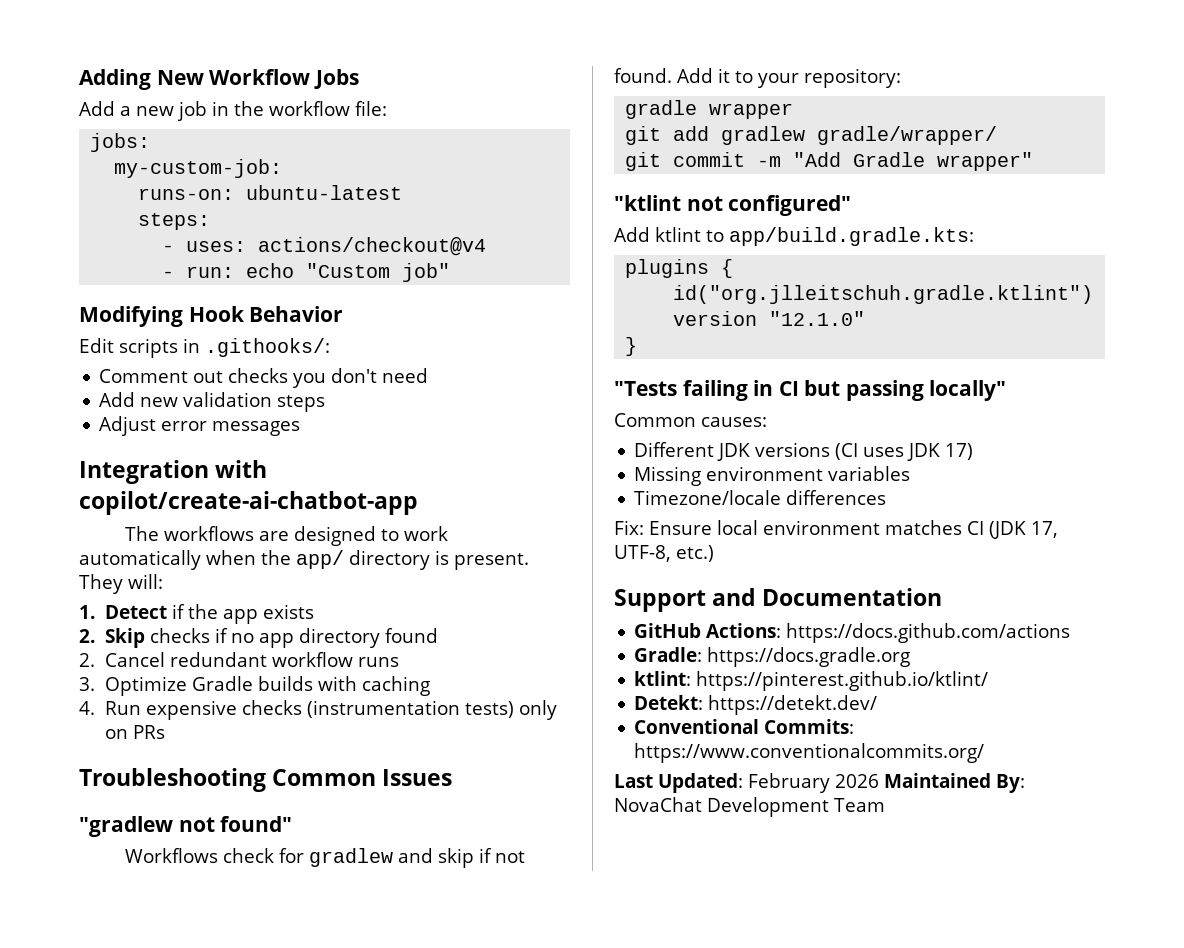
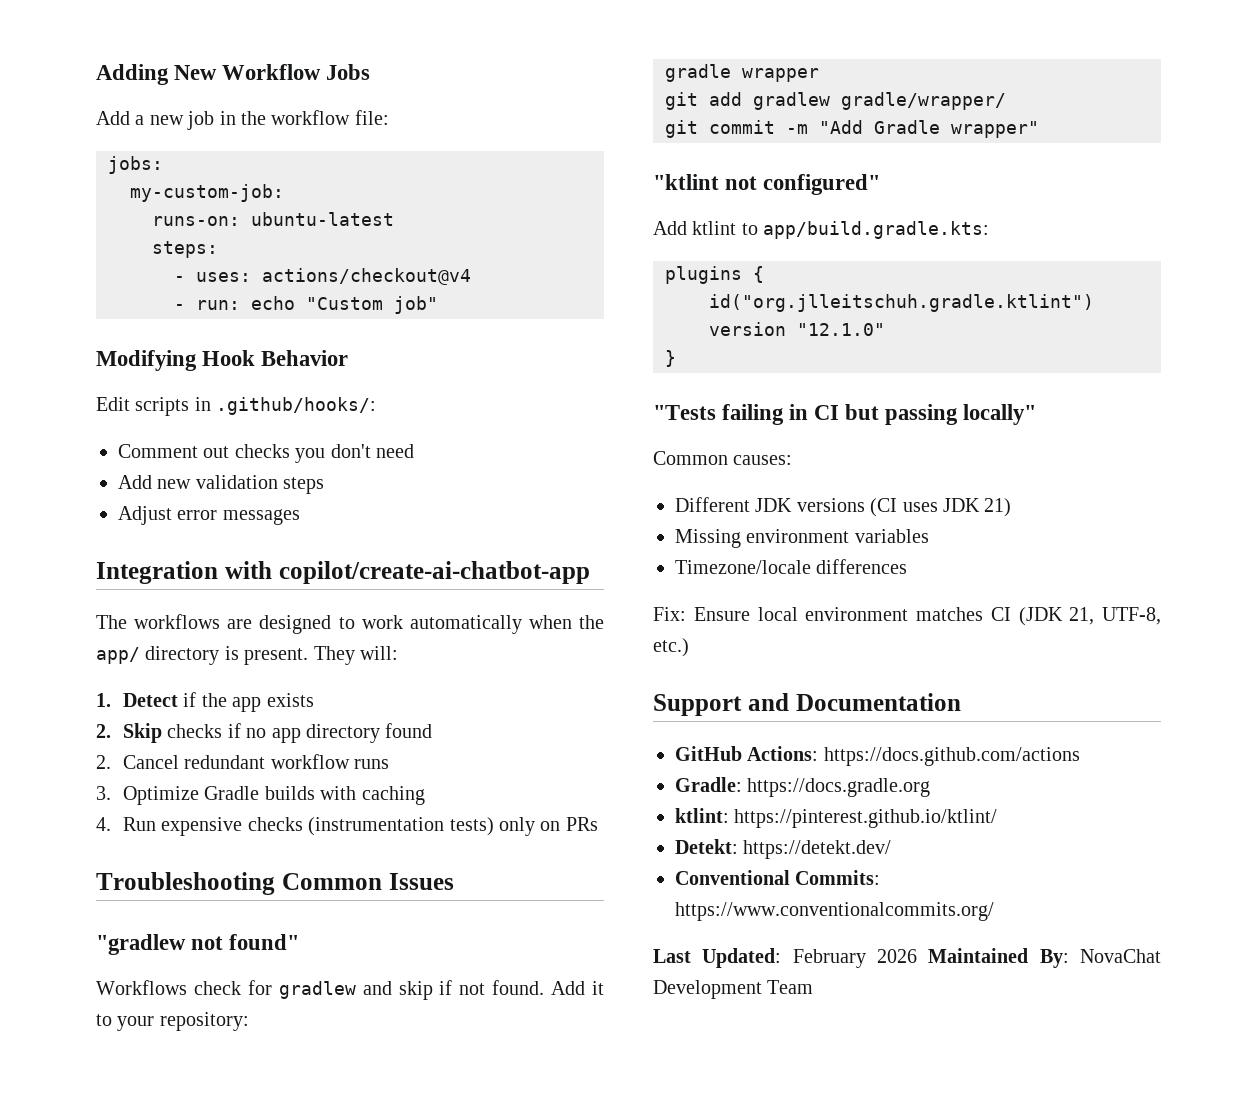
[205,338,330,357] .githooks/: -> [216,397,377,415] .github/hooks/:
[945,443,974,460] 17) -> [984,498,1012,517] 21)
[1031,521,1059,538] 17, -> [1069,607,1095,625] 21,

